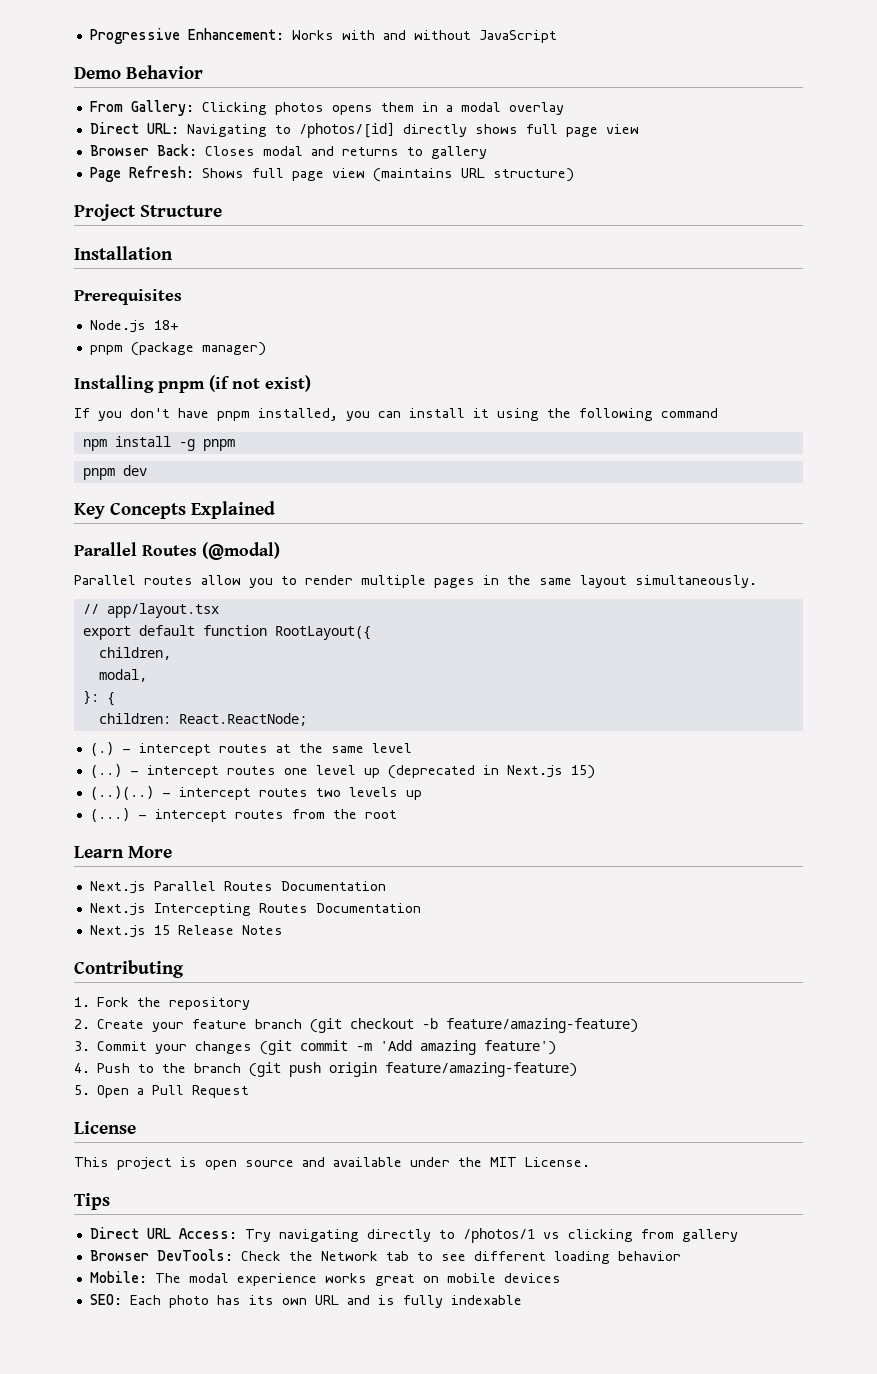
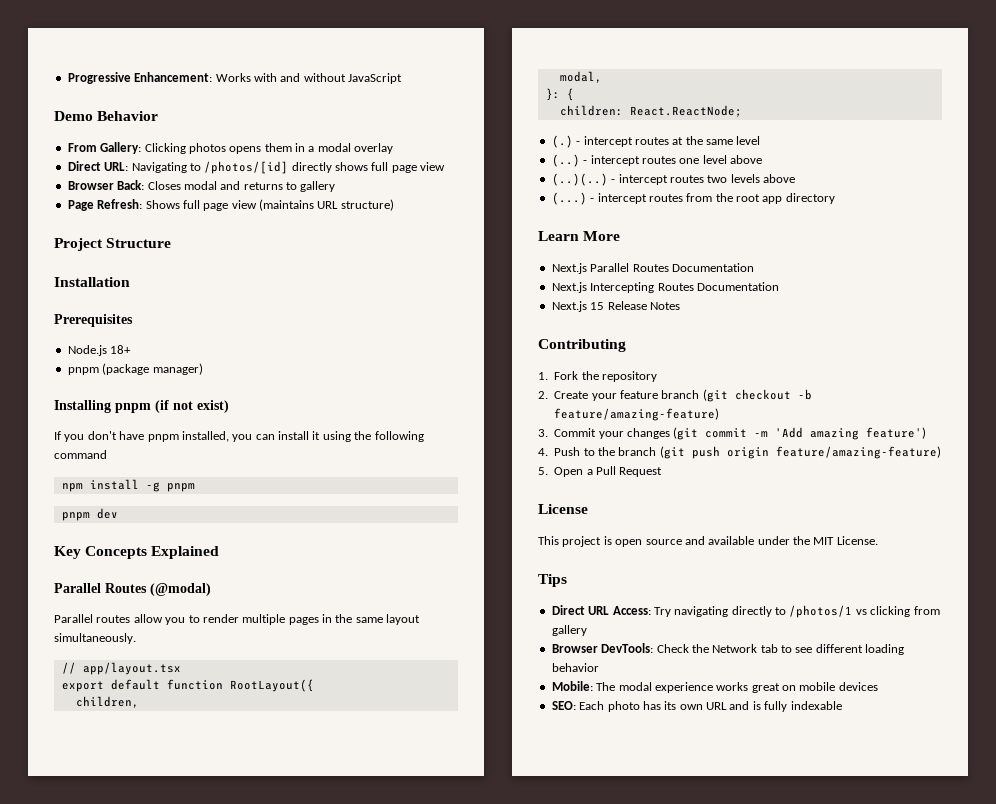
[363,765,595,779] up (deprecated in Next.js 15) -> [730,155,762,164] above
[405,790,422,800] up -> [763,174,795,183] above
(397, 814) none -> [762,193,835,204] app directory

